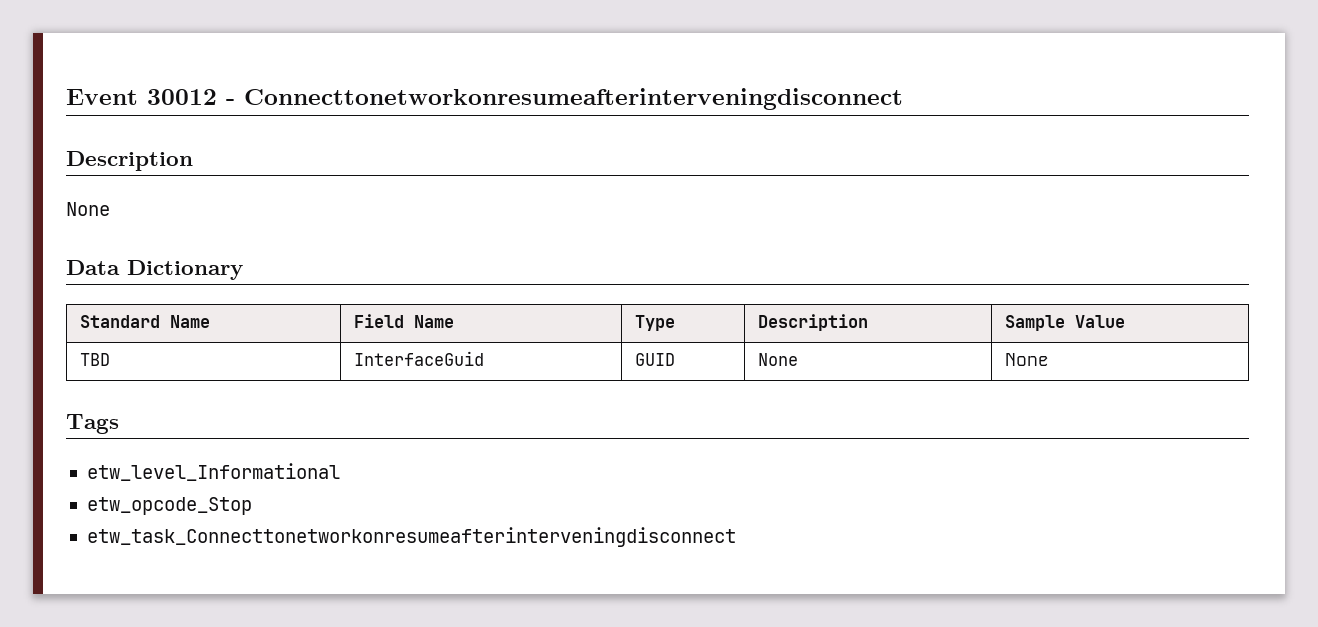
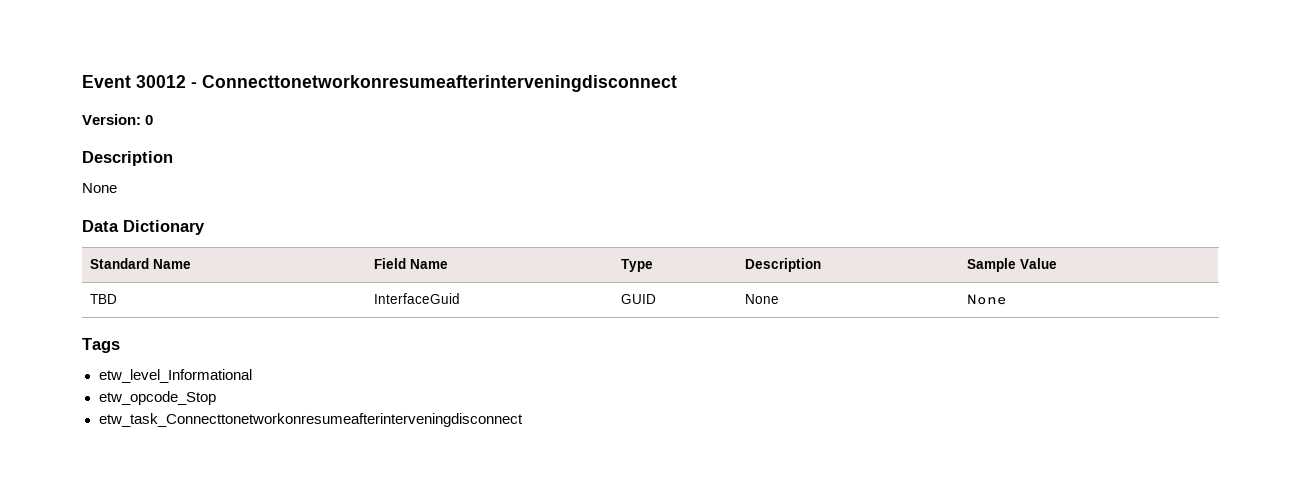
(903, 99) none -> [82,114,154,125] // Version: 0

